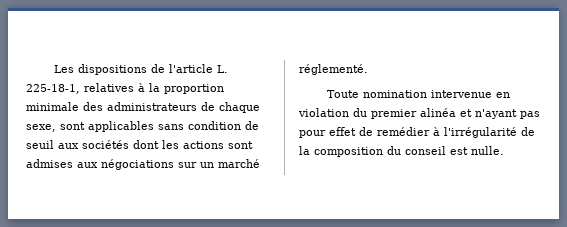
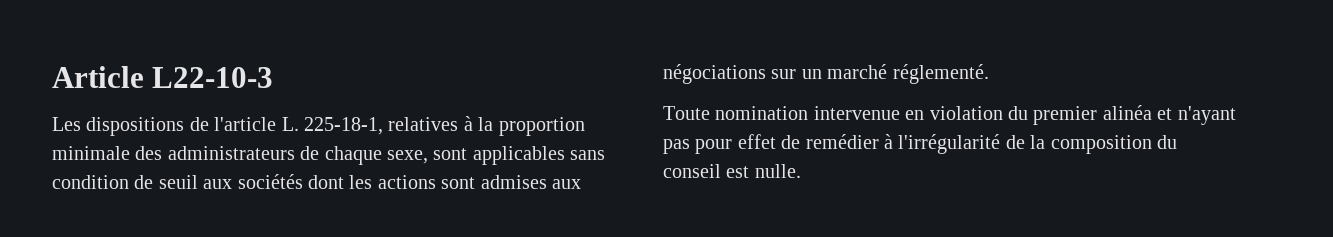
(53, 69) none -> [52,66,274,88] Article L22-10-3 //

